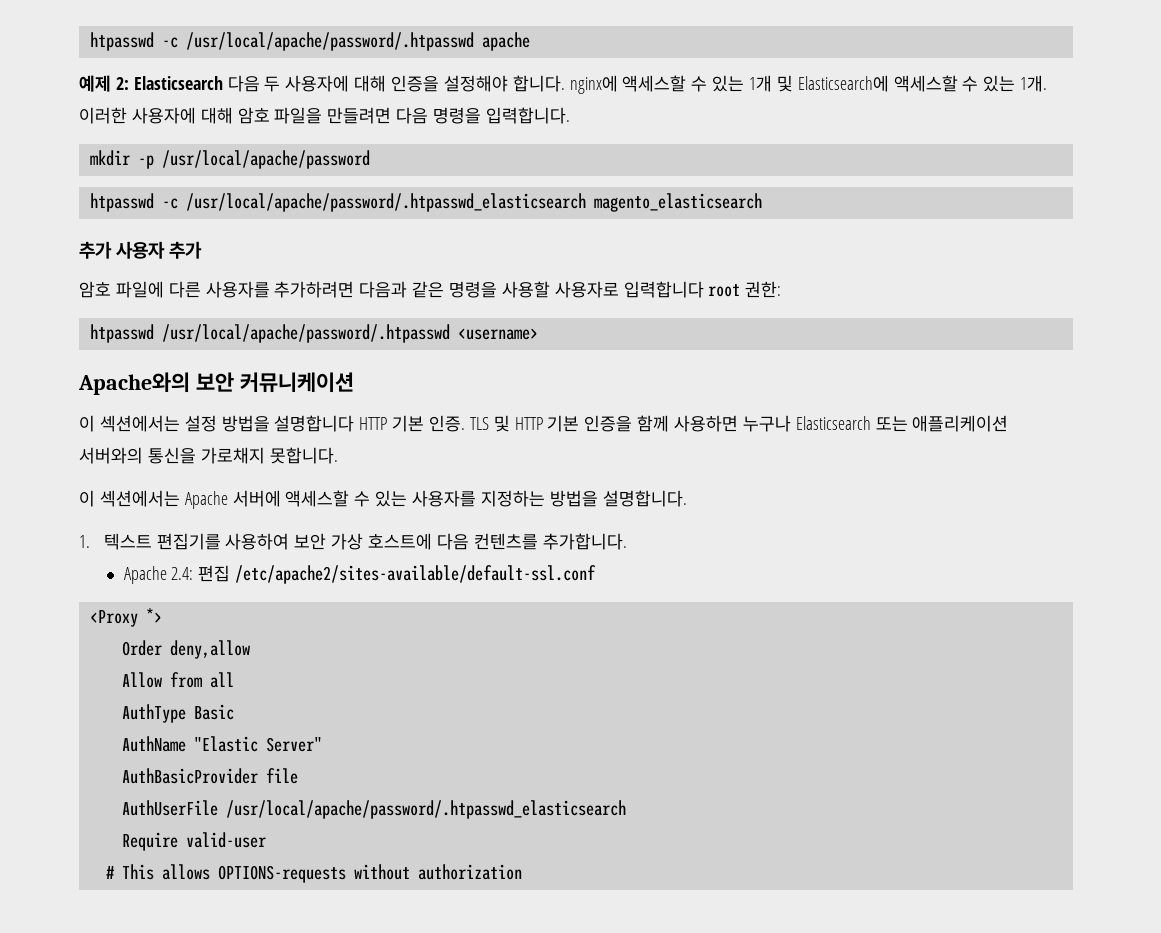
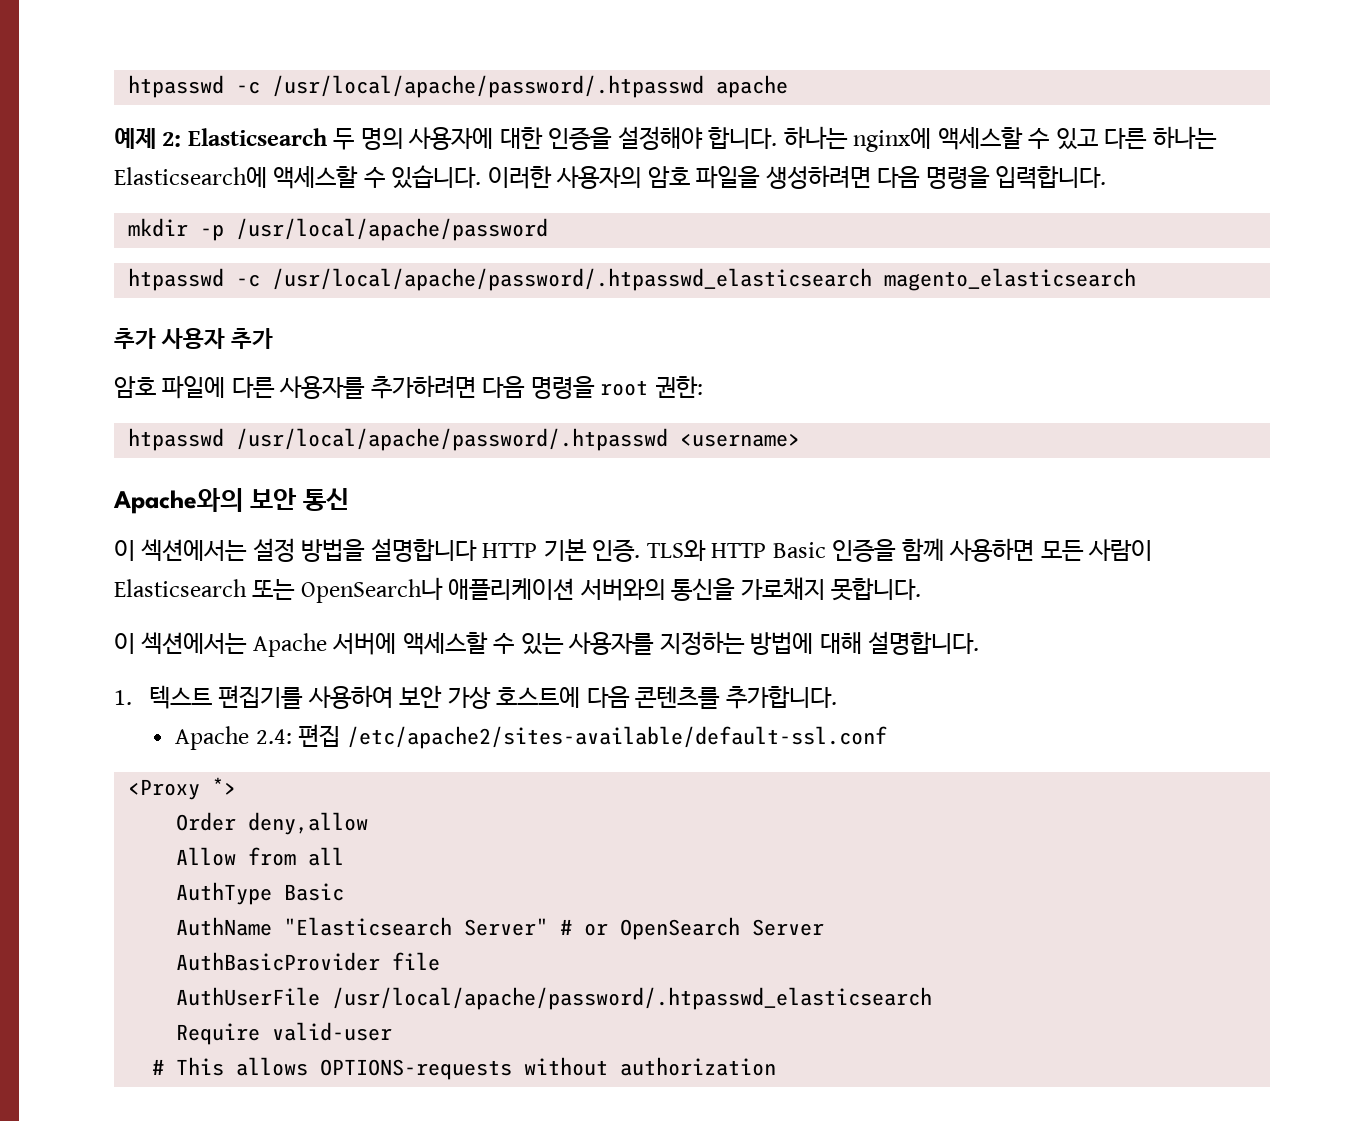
[227,75,387,92] 다음 두 사용자에 대해 -> [333,127,543,150] 두 명의 사용자에 대한
(565, 83) none -> [783,126,848,149] 하나는
[712,75,1048,92] [79,107,233,124] 있는 1개 및 Elasticsearch에 액세스할 수 있는 1개. 이러한 사용자에 대해 -> [1055,126,1217,150] [114,165,642,189] 있고 다른 하나는 Elasticsearch에 액세스할 수 있습니다. 이러한 사용자의
[327,107,392,124] 만들려면 -> [765,165,871,189] 생성하려면
[359,281,704,298] 다음과 같은 명령을 사용할 사용자로 입력합니다 -> [482,376,595,399] 다음 명령을
[239,372,354,393] 커뮤니케이션 -> [303,488,349,511] 통신
[469,415,580,432] TLS 및 HTTP 기본 -> [646,540,826,561] TLS와 HTTP Basic
[742,415,791,432] 누구나 -> [1040,539,1153,561] 모든 사람이
(908, 424) none -> [300,577,443,603] OpenSearch나
[549,490,598,507] 방법을 -> [750,632,862,655] 방법에 대해
[473,533,538,550] 컨텐츠를 -> [635,686,721,709] 콘텐츠를
[193,736,258,752] "Elastic -> [284,917,453,936] "Elasticsearch
(322, 744) none -> [560,917,825,940] # or OpenSearch Server

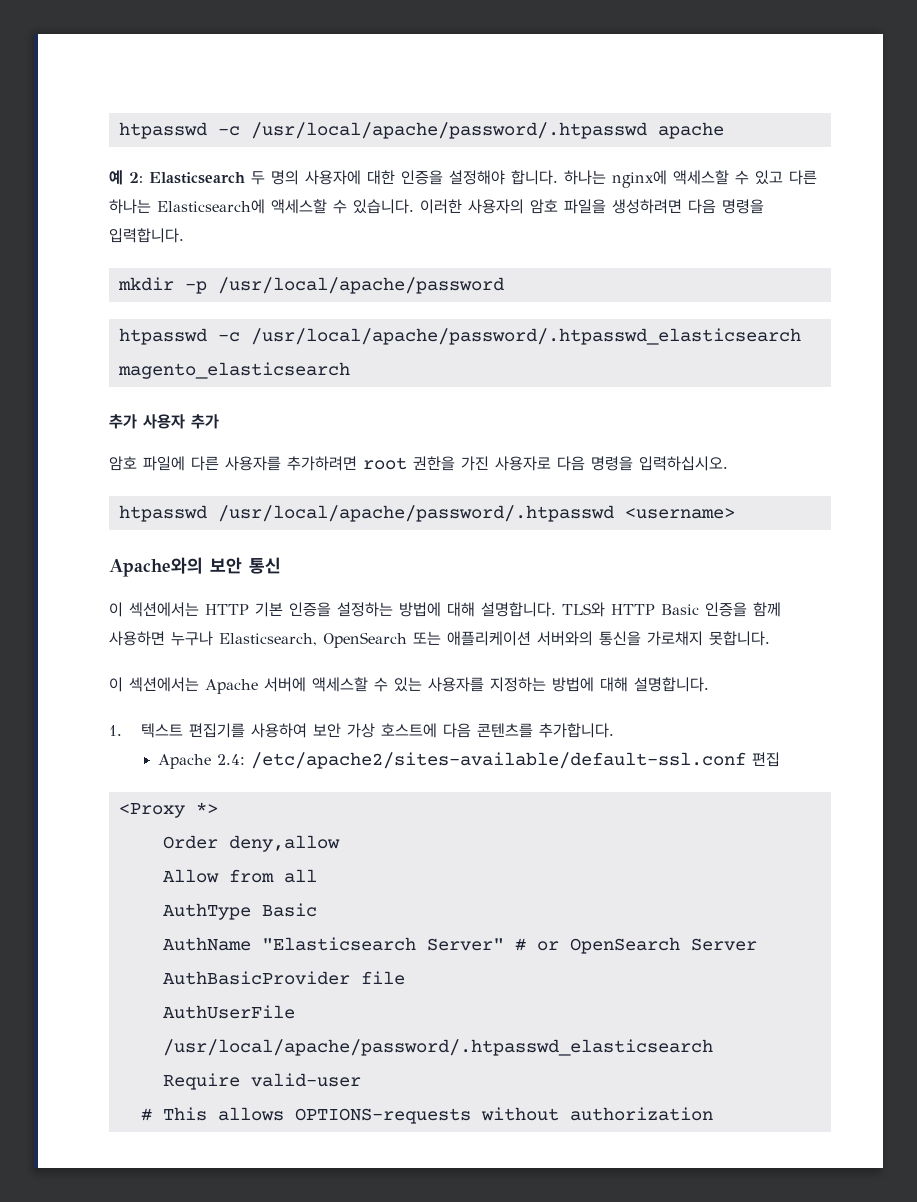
[114,128,156,149] 예제 -> [109,170,123,185] 예
[482,376,703,399] 다음 명령을 root 권한: -> [363,456,728,471] root 권한을 가진 사용자로 다음 명령을 입력하십시오.
[252,538,641,562] 설정 방법을 설명합니다 HTTP 기본 인증. -> [205,602,556,617] HTTP 기본 인증을 설정하는 방법에 대해 설명합니다.
[1040,539,1153,561] [114,577,443,603] 모든 사람이 Elasticsearch 또는 OpenSearch나 -> [171,631,441,648] 누구나 Elasticsearch, OpenSearch 또는
(292, 736) none -> [251,752,747,769] /etc/apache2/sites-available/default-ssl.conf
[346,726,887,749] /etc/apache2/sites-available/default-ssl.conf -> (781, 759) none

